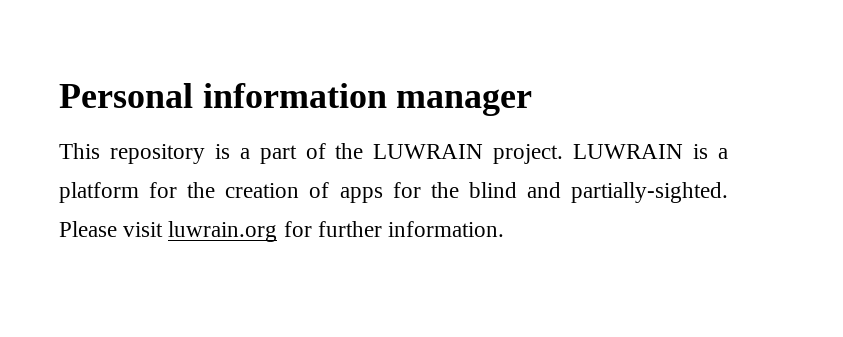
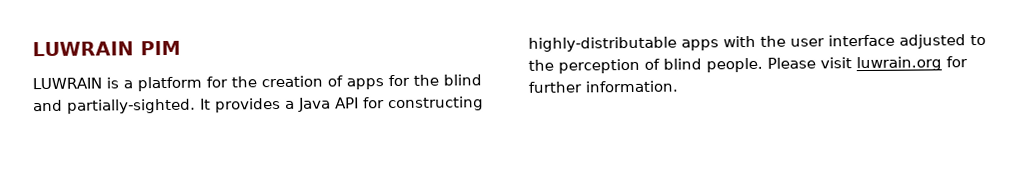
[59,83,533,116] [59,143,564,164] Personal information manager // This repository is a part of the LUWRAIN project. -> [32,40,181,57] LUWRAIN PIM //
(729, 192) none -> [200,96,484,113] [528,34,986,52] [528,57,763,74] It provides a Java API for constructing highly-distributable apps with the user interface adjusted to the perception of blind people.

